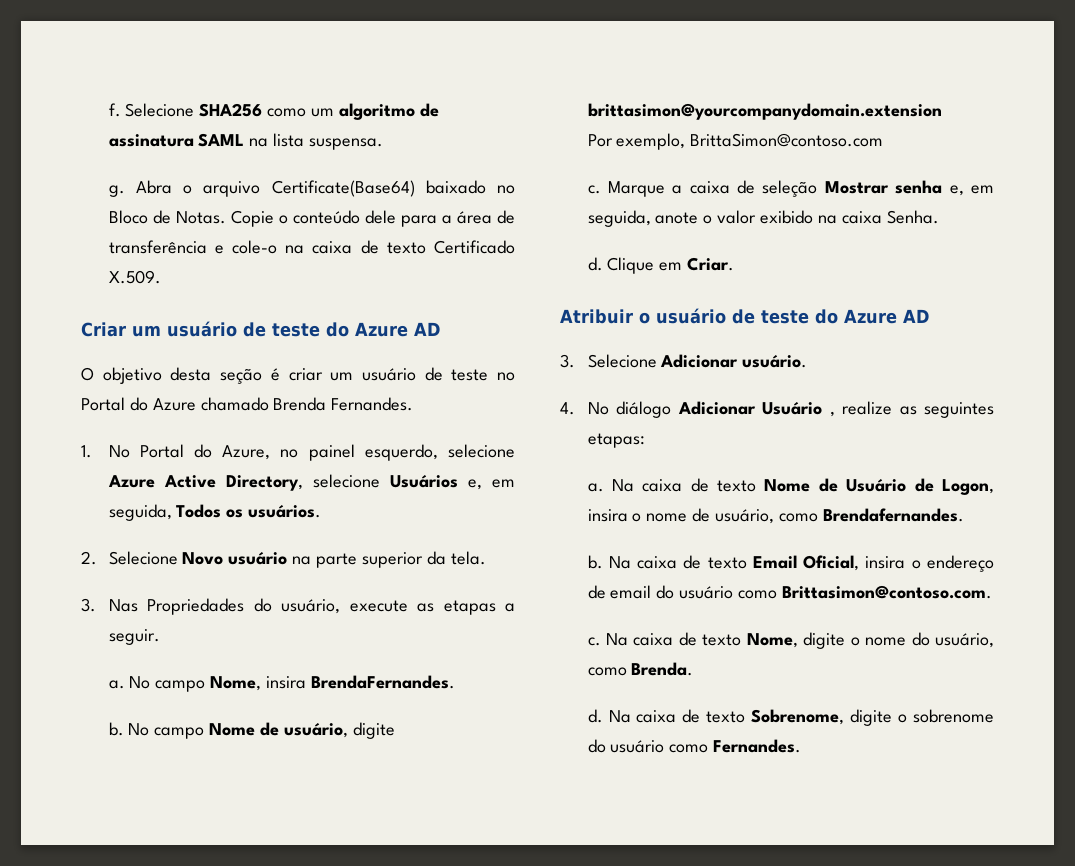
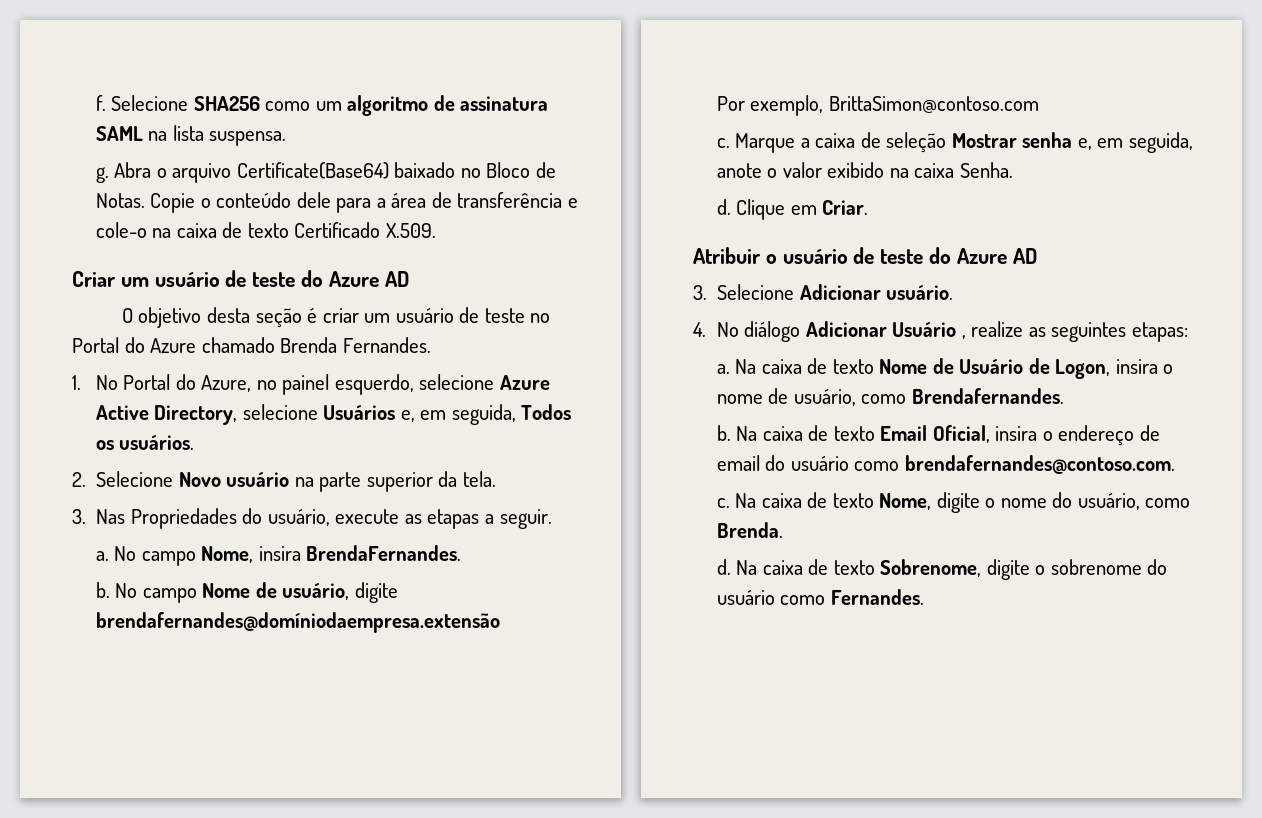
[587,103,942,120] brittasimon@yourcompanydomain.extension -> [95,612,500,633] brendafernandes@domíniodaempresa.extensão
[781,585,992,599] Brittasimon@contoso.com. -> [904,455,1175,474] brendafernandes@contoso.com.

